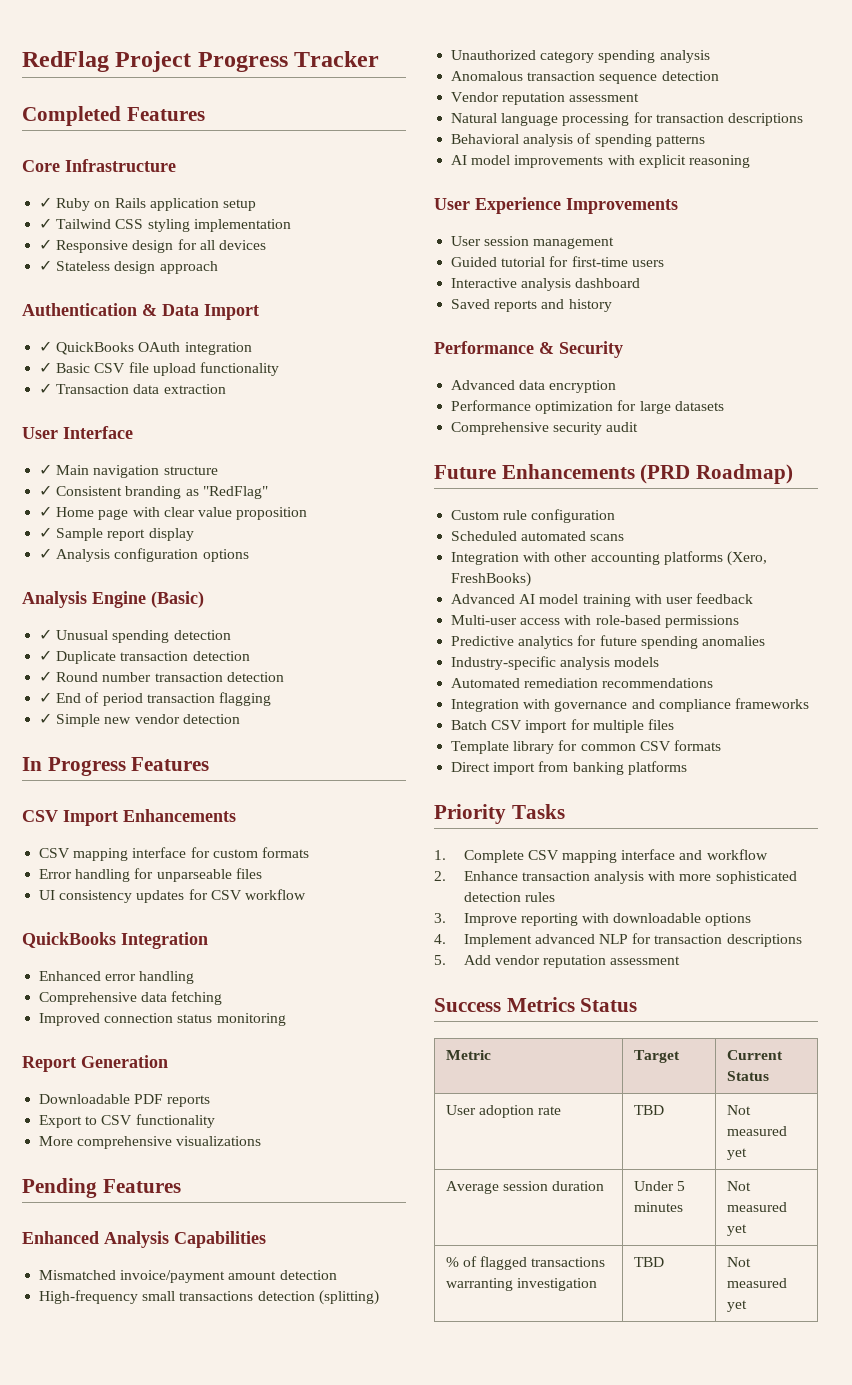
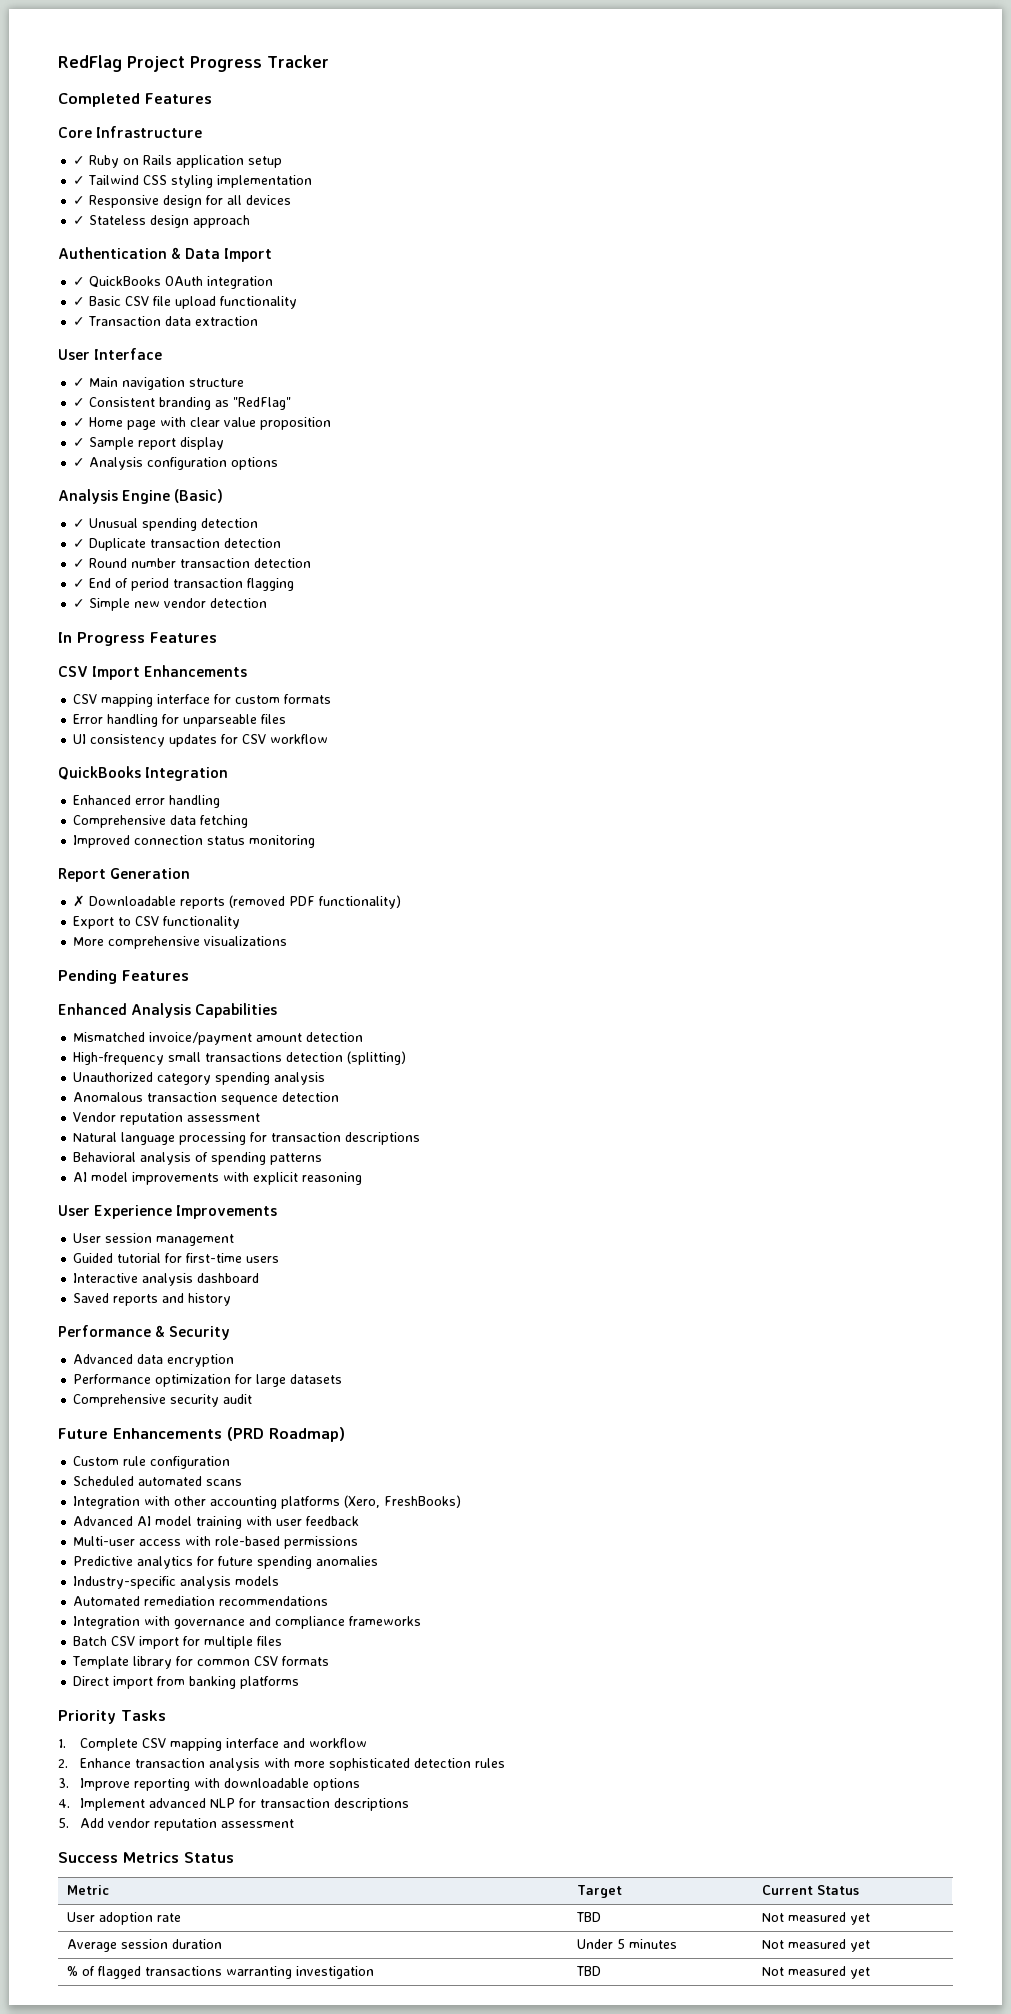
[39,1094,211,1107] Downloadable PDF reports -> [73,895,402,909] ✗ Downloadable reports (removed PDF functionality)

